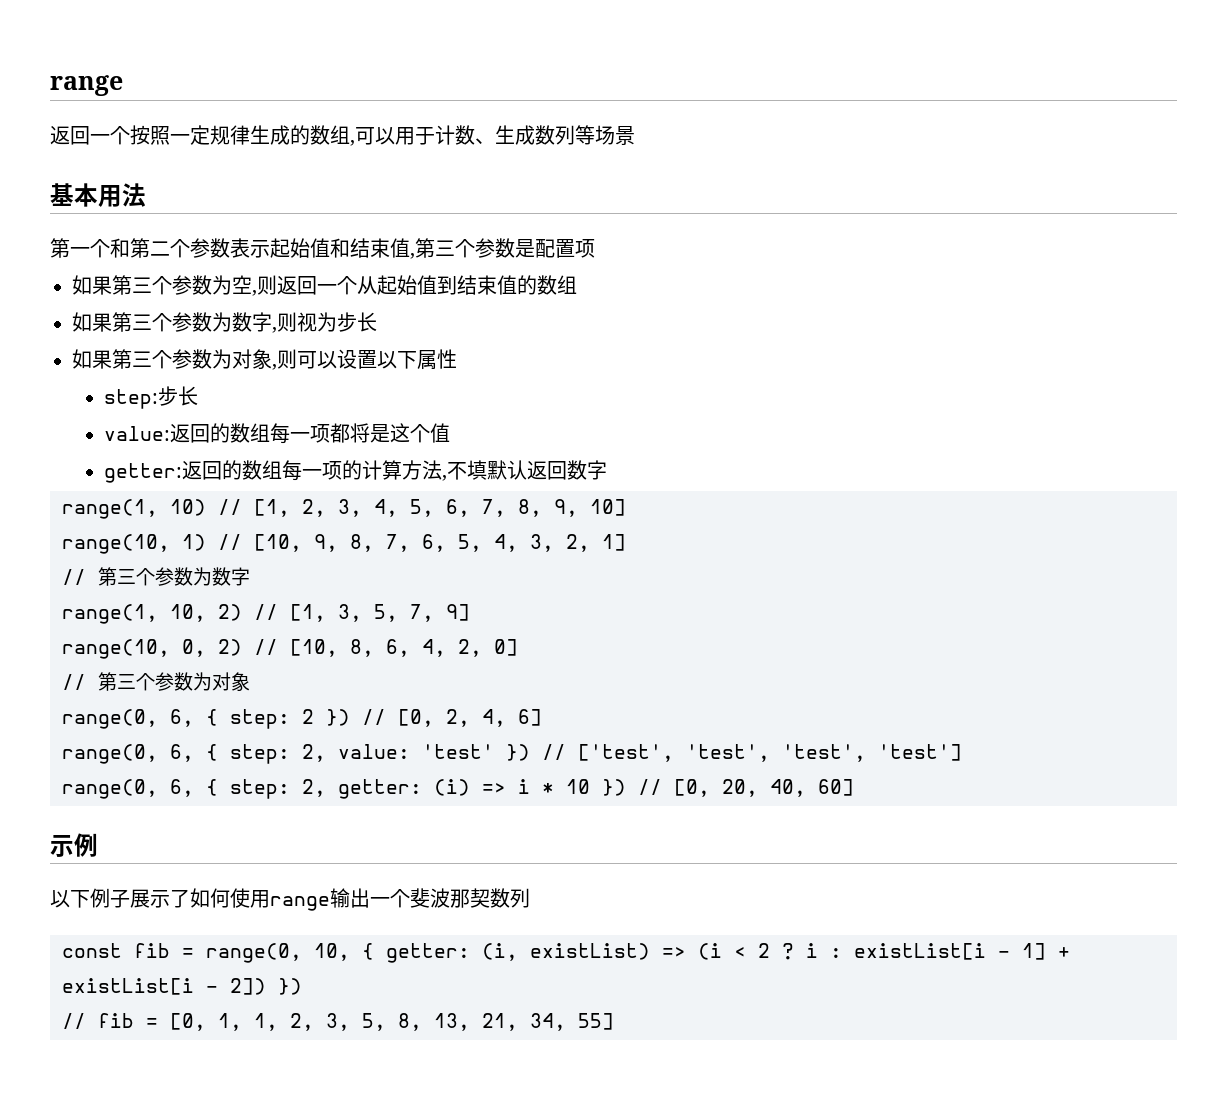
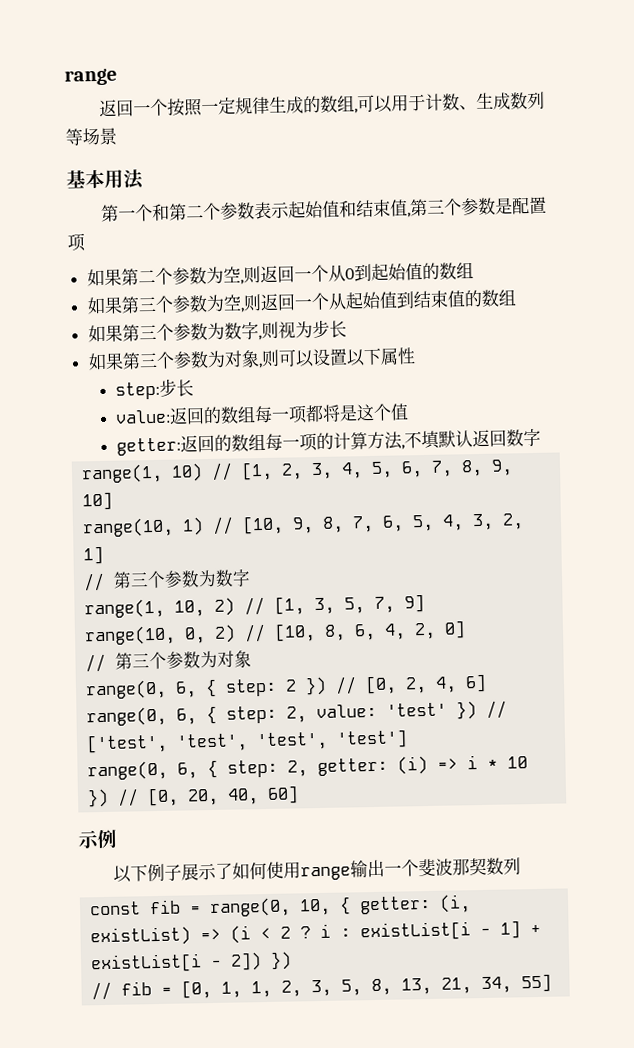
(595, 248) none -> [86,262,474,287] // 如果第二个参数为空,则返回一个从0到起始值的数组

